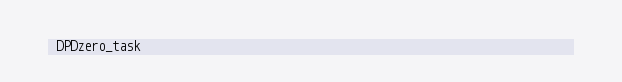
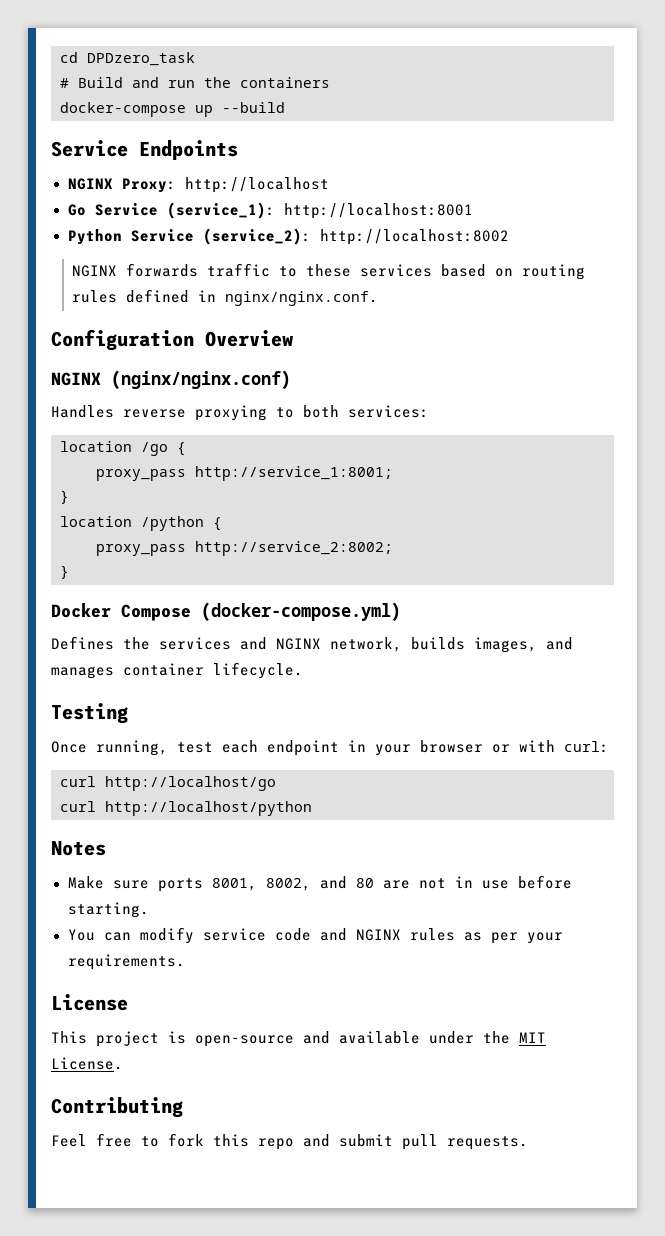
(56, 46) none -> [60,52,78,63] cd
(142, 46) none -> [60,77,330,88] [60,102,285,117] [51,140,238,160] [67,177,329,193] [67,202,473,219] [67,228,509,245] [72,263,586,280] [72,289,379,306] [51,329,293,351] [51,370,291,389] [51,405,429,421] [60,441,186,456] [96,466,393,481] [60,490,69,504] [60,516,222,531] [96,541,393,556] [60,565,69,579] [51,602,401,621] [51,636,573,653] [51,662,303,679] [51,703,128,724] [51,740,609,756] [60,776,276,791] [60,801,312,816] [51,841,106,856] [67,875,572,892] [67,902,149,918] [67,927,563,944] [67,954,185,970] [51,994,128,1011] [51,1031,546,1047] [51,1057,123,1070] [51,1097,183,1118] [51,1133,528,1150] // # Build and run the containers // docker-compose up --build // Service Endpoints // NGINX Proxy: http://localhost // Go Service (service_1): http://localhost:8001 // Python Service (service_2): http://localhost:8002 // NGINX forwards traffic to these services based on routing rules defined in nginx/nginx.conf. // Configuration Overview // NGINX (nginx/nginx.conf) // Handles reverse proxying to both services: // location /go { // proxy_pass http://service_1:8001; // } // location /python { // proxy_pass http://service_2:8002; // } // Docker Compose (docker-compose.yml) // Defines the services and NGINX network, builds images, and manages container lifecycle. // Testing // Once running, test each endpoint in your browser or with curl: // curl http://localhost/go // curl http://localhost/python // Notes // Make sure ports 8001, 8002, and 80 are not in use before starting. // You can modify service code and NGINX rules as per your requirements. // License // This project is open-source and available under the MIT License. // Contributing // Feel free to fork this repo and submit pull requests.

